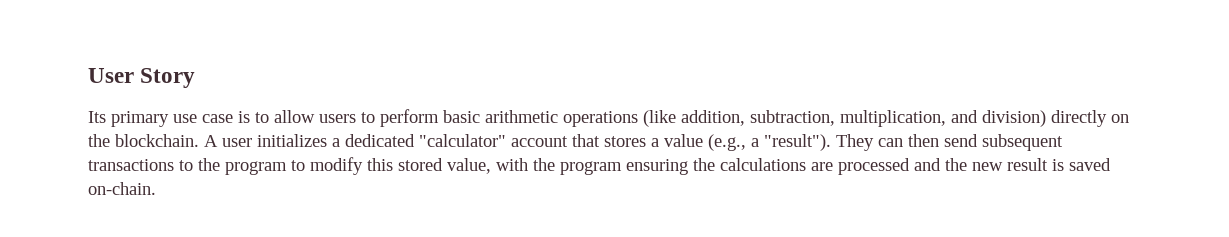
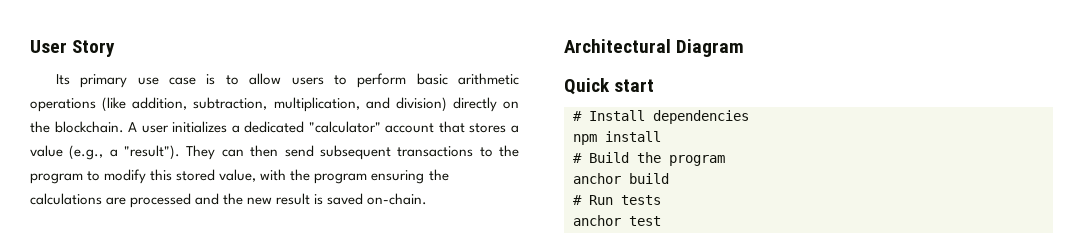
(156, 188) none -> [564,39,745,57] [564,78,655,95] [573,110,749,124] [573,131,661,145] [573,152,725,166] [573,173,669,184] [573,195,661,205] [573,215,661,226] // Architectural Diagram // Quick start // # Install dependencies // npm install // # Build the program // anchor build // # Run tests // anchor test

